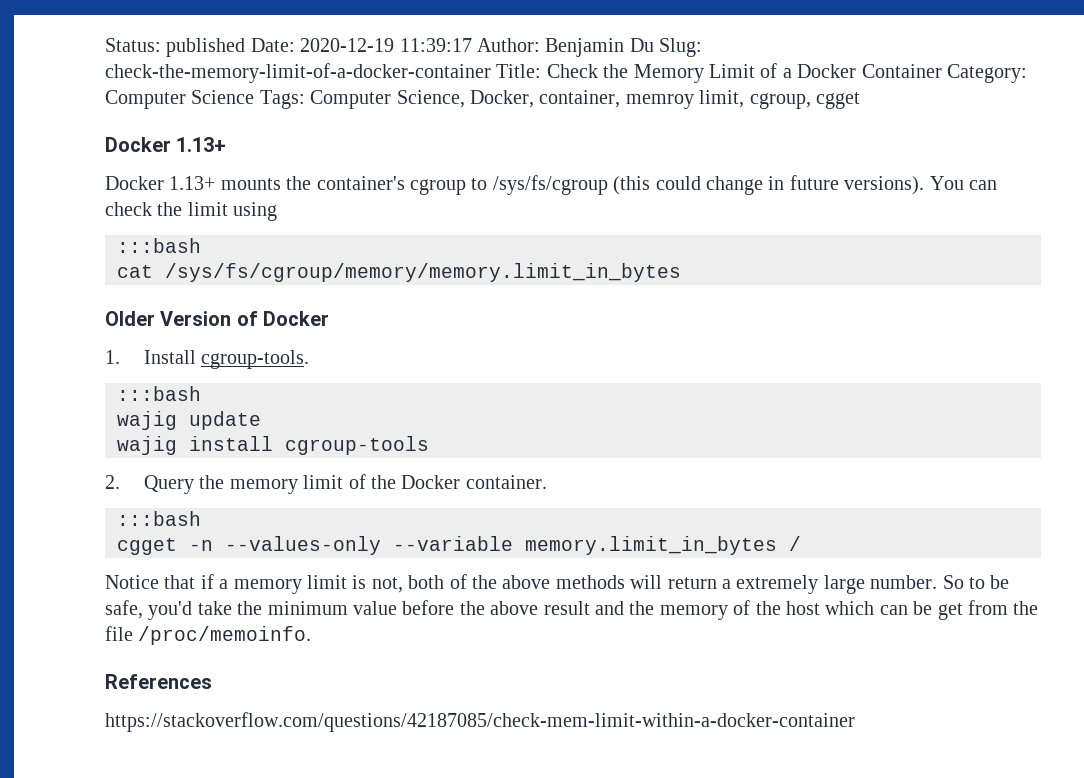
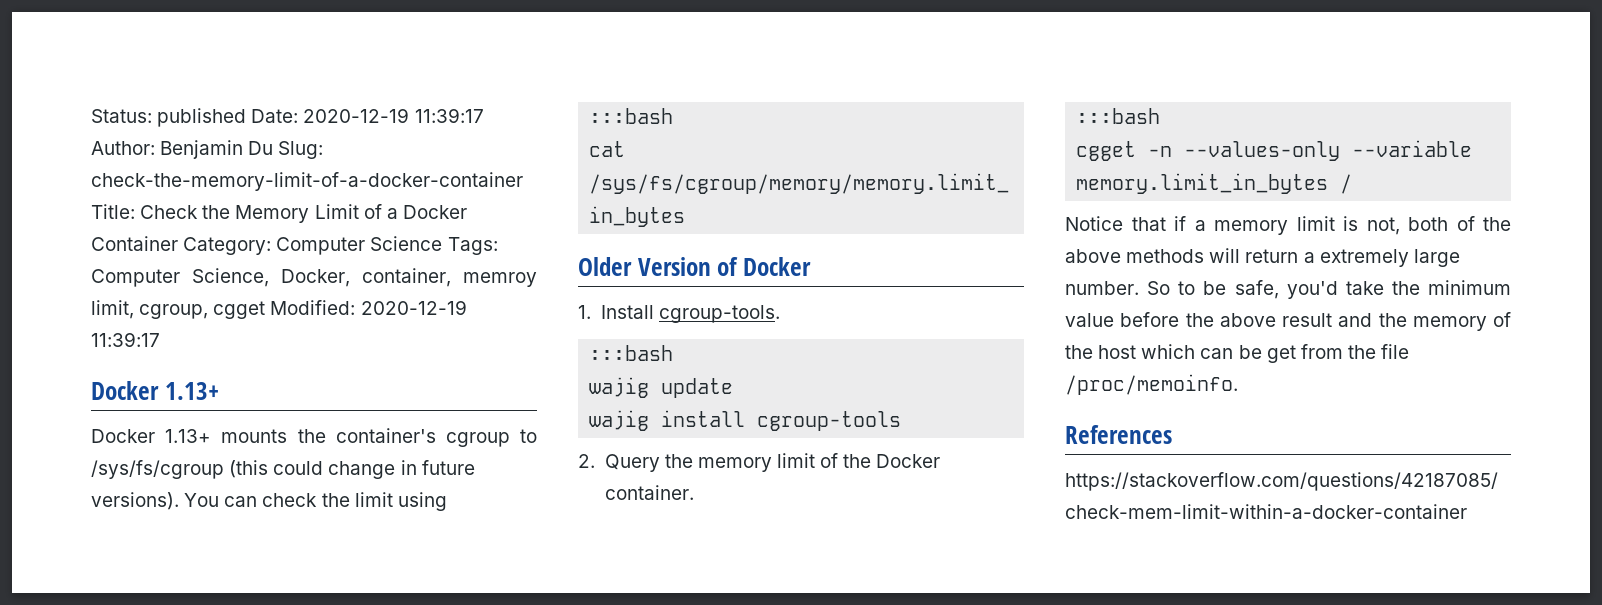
(860, 100) none -> [270,300,467,315] [91,332,160,347] Modified: 2020-12-19 11:39:17

